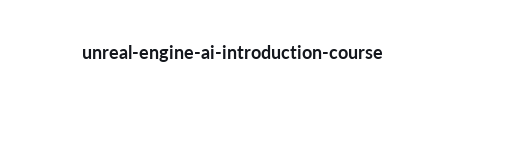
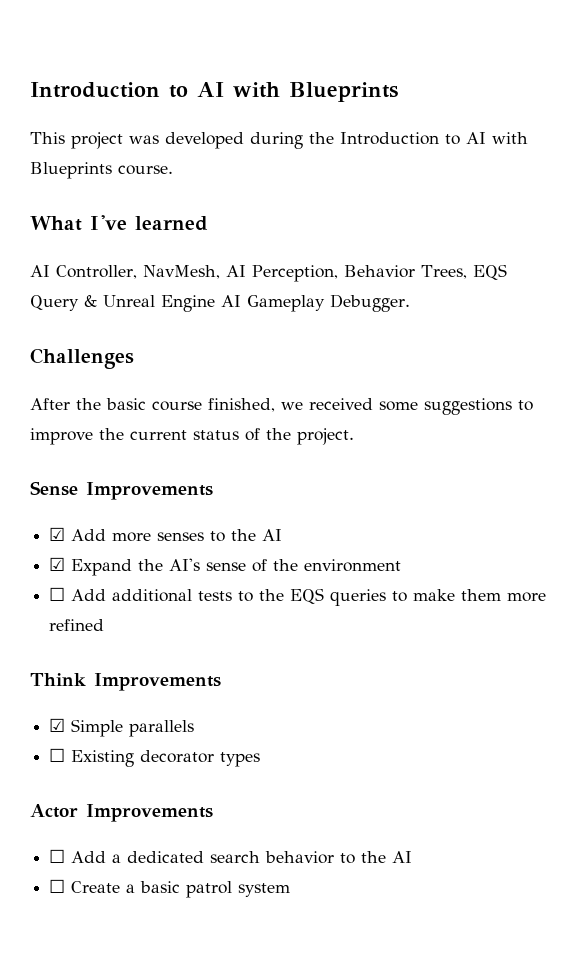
[82,45,383,62] unreal-engine-ai-introduction-course -> [30,82,398,102] [30,132,528,149] [30,162,173,179] [30,215,208,231] [30,264,507,282] [30,294,410,312] [30,348,134,369] [30,398,533,415] [30,428,354,445] [30,481,213,500] [49,527,283,542] [49,557,402,576] [49,587,547,606] [49,619,105,631] [30,673,221,691] [49,718,195,737] [49,748,261,767] [30,804,213,822] [49,849,413,864] [49,879,291,898] Introduction to AI with Blueprints // This project was developed during the Introduction to AI with Blueprints course. // What I've learned // AI Controller, NavMesh, AI Perception, Behavior Trees, EQS Query & Unreal Engine AI Gameplay Debugger. // Challenges // After the basic course finished, we received some suggestions to improve the current status of the project. // Sense Improvements // ☑ Add more senses to the AI // ☑ Expand the AI's sense of the environment // ☐ Add additional tests to the EQS queries to make them more refined // Think Improvements // ☑ Simple parallels // ☐ Existing decorator types // Actor Improvements // ☐ Add a dedicated search behavior to the AI // ☐ Create a basic patrol system

